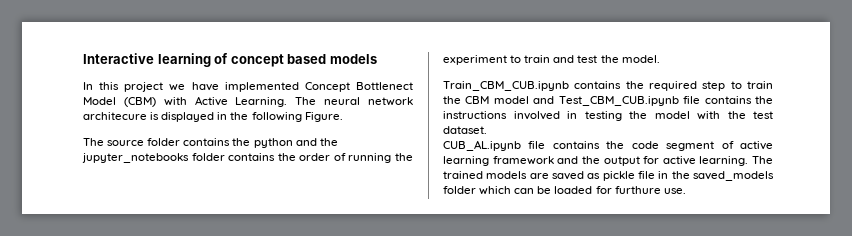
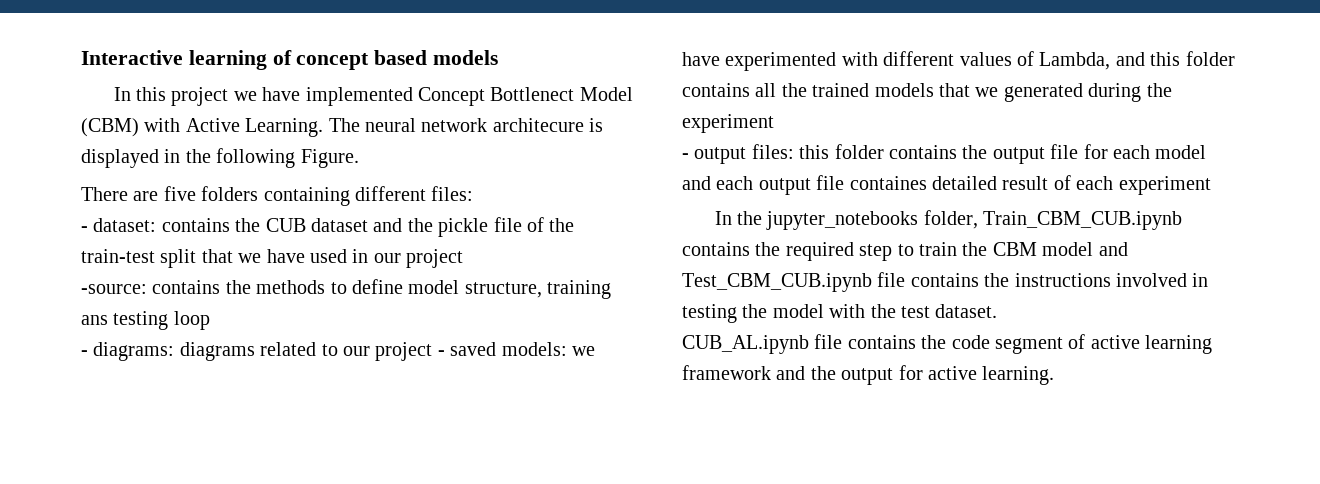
[83,138,338,148] [82,153,413,163] [443,55,660,65] The source folder contains the python and the jupyter_notebooks folder contains the order of running the experiment to train and test the model. // -> [81,186,474,206] [81,217,575,237] [81,249,464,268] [81,279,612,299] [81,311,210,330] [81,342,595,361] [682,51,1235,71] [682,83,1172,102] [682,114,774,133] [682,144,1207,164] [682,175,1211,195] [714,210,978,230] There are five folders containing different files: // - dataset: contains the CUB dataset and the pickle file of the train-test split that we have used in our project // -source: contains the methods to define model structure, training ans testing loop // - diagrams: diagrams related to our project - saved models: we have experimented with different values of Lambda, and this folder contains all the trained models that we generated during the experiment // - output files: this folder contains the output file for each model and each output file containes detailed result of each experiment // In the jupyter_notebooks folder,
[752,156,773,164] [443,171,774,181] [443,186,686,195] The trained models are saved as pickle file in the saved_models folder which can be loaded for furthure use. -> (1055, 375) none

